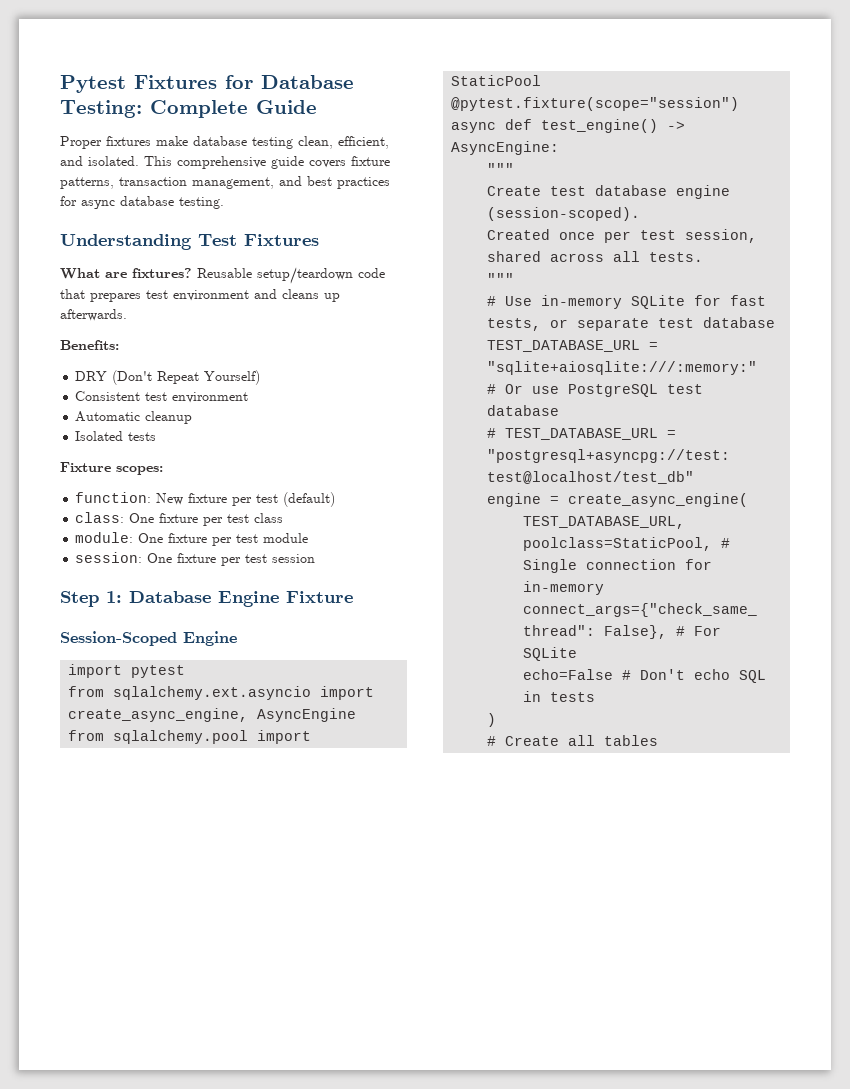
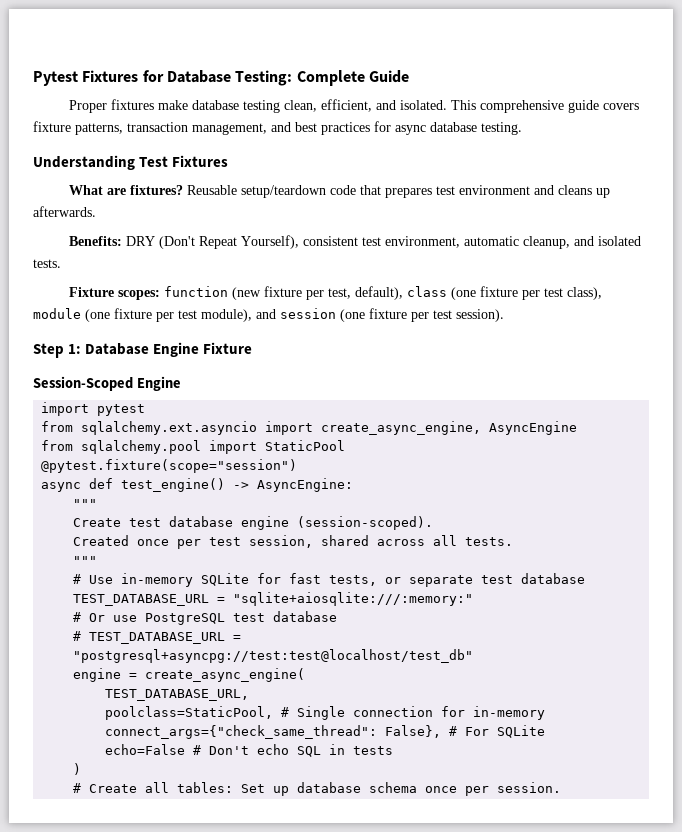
(119, 345) // -> (123, 241) none
[204,370,261,385] [75,391,249,403] [75,411,193,424] [75,431,157,441] [60,462,163,475] [75,492,336,507] [75,512,284,526] [75,532,309,546] [75,552,316,566] Yourself) // Consistent test environment // Automatic cleanup // Isolated tests // Fixture scopes: // function: New fixture per test (default) // class: One fixture per test class // module: One fixture per test module // session: One fixture per test session -> [241,235,642,249] [33,259,61,268] [69,286,603,300] [33,308,504,322] Yourself), consistent test environment, automatic cleanup, and isolated tests. // Fixture scopes: function (new fixture per test, default), class (one fixture per test class), module (one fixture per test module), and session (one fixture per test session).
[604,735,659,746] tables -> [177,782,562,796] tables: Set up database schema once per session.

